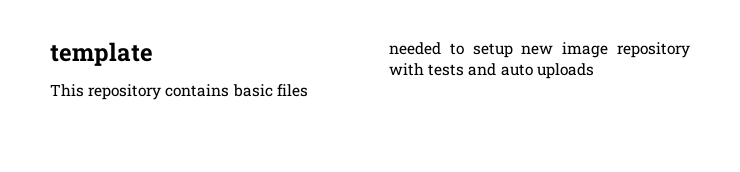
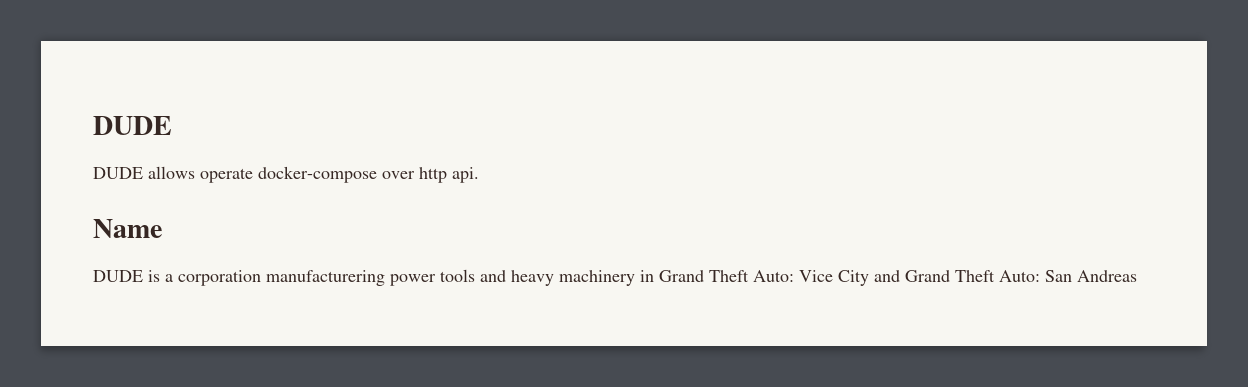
[50,42,153,66] [50,84,308,100] [389,42,690,58] [389,63,594,79] template // This repository contains basic files needed to setup new image repository with tests and auto uploads -> [93,116,172,135] [93,166,479,183] [93,219,162,238] [93,269,1137,286] DUDE // DUDE allows operate docker-compose over http api. // Name // DUDE is a corporation manufacturering power tools and heavy machinery in Grand Theft Auto: Vice City and Grand Theft Auto: San Andreas

